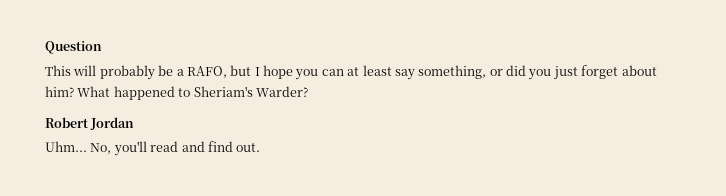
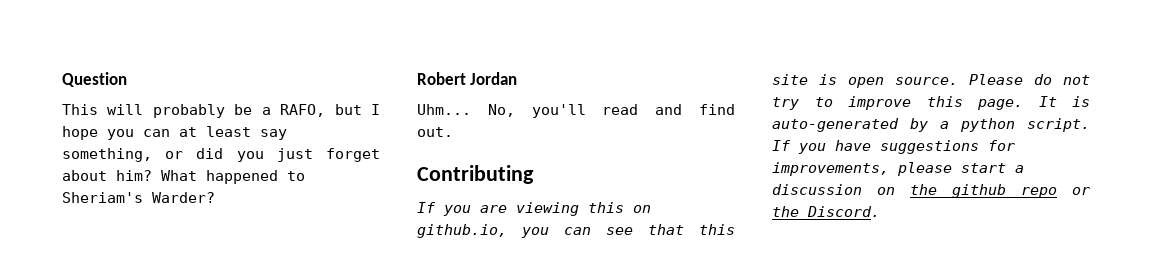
(261, 147) none -> [417,165,534,184] [417,202,651,216] [417,224,735,238] [772,74,1090,88] [772,96,1090,110] [772,118,1090,132] [772,140,1015,154] [772,162,1024,176] [772,184,1090,198] [772,206,880,217] // Contributing // If you are viewing this on github.io, you can see that this site is open source. Please do not try to improve this page. It is auto-generated by a python script. If you have suggestions for improvements, please start a discussion on the github repo or the Discord.

